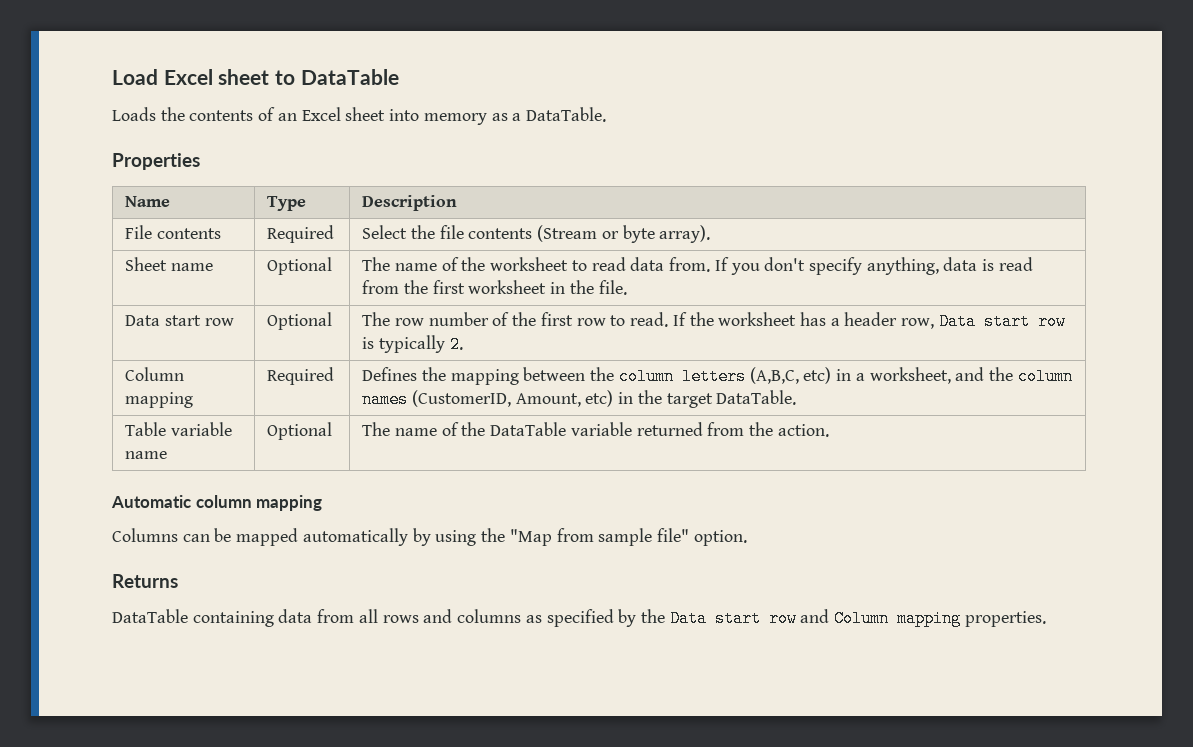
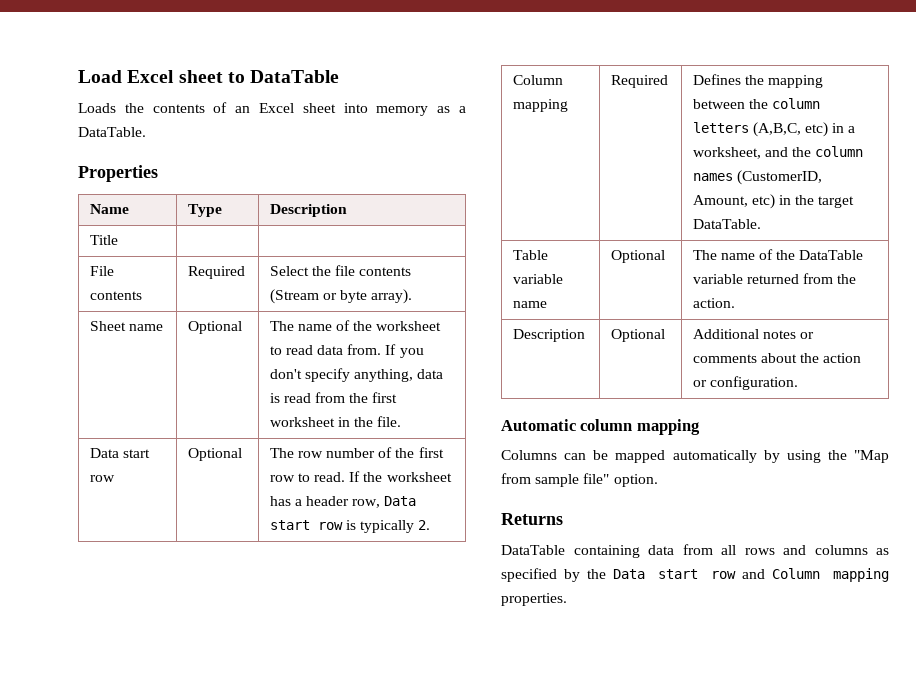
(458, 203) none -> [89,235,118,245] // Title | |
(829, 430) none -> [512,329,585,342] [610,329,665,342] [692,329,815,339] [692,353,862,363] [692,376,798,390] // Description | Optional | Additional notes or comments about the action or configuration.

